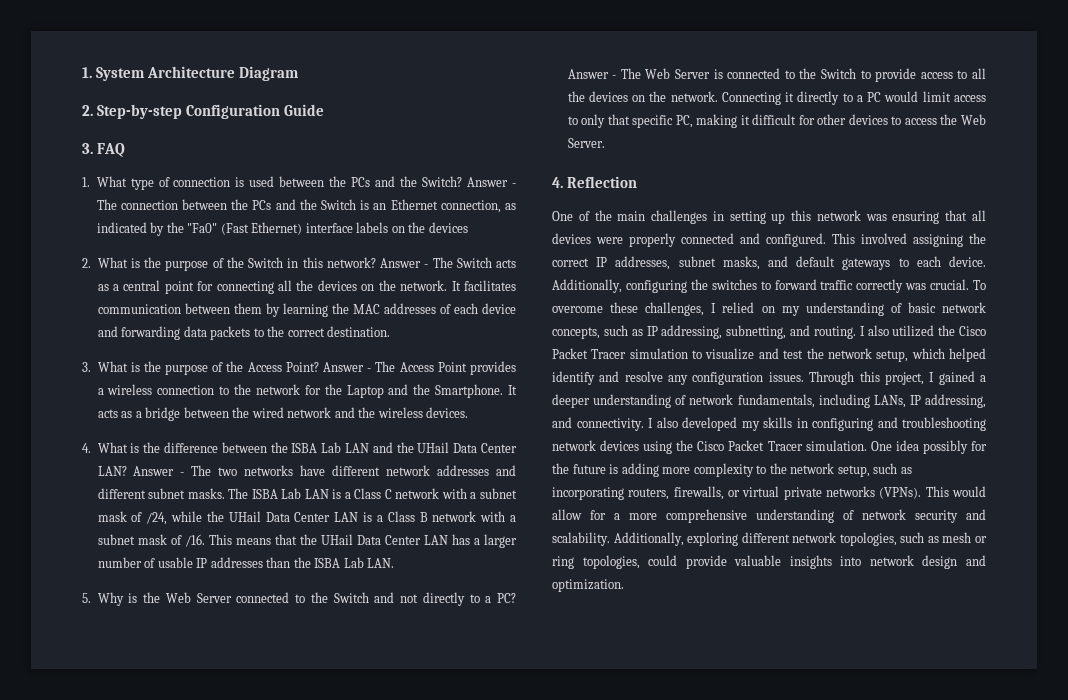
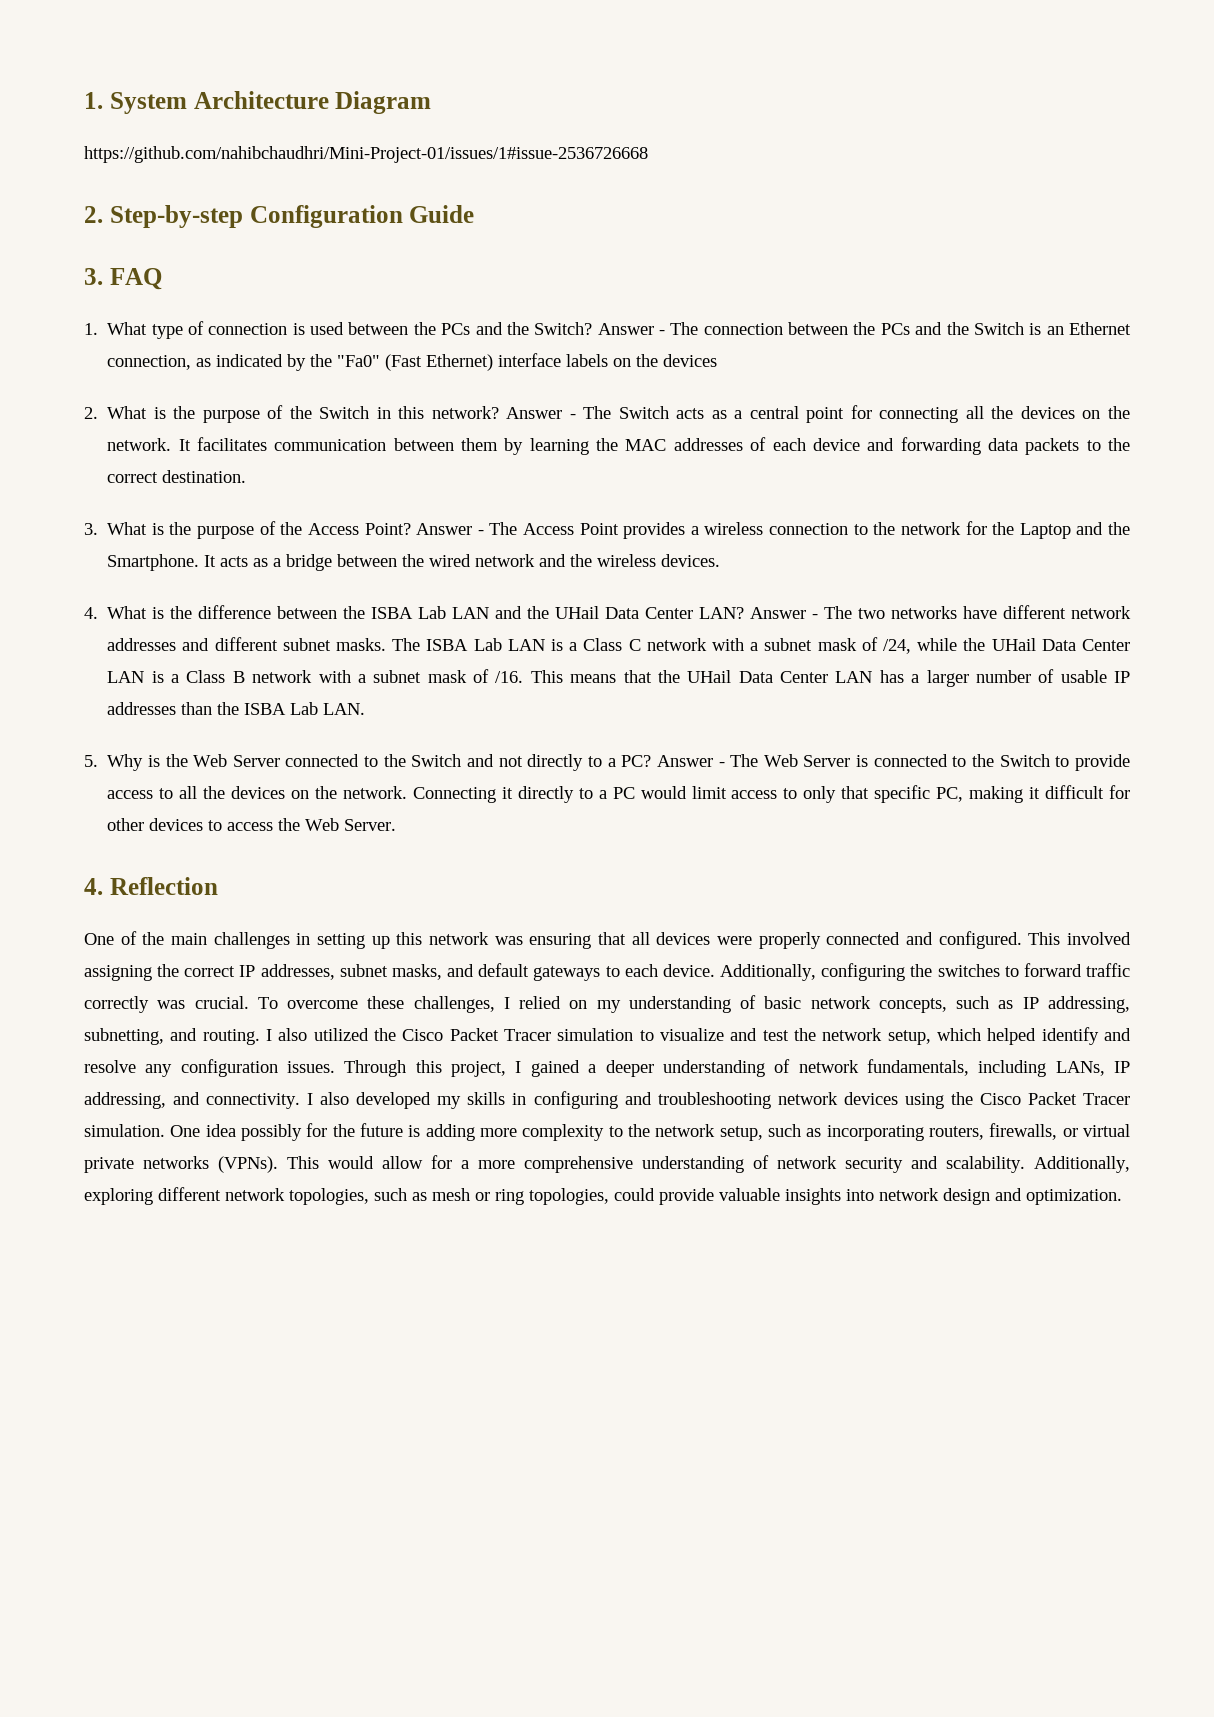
(300, 73) none -> [84,146,648,163] // https://github.com/nahibchaudhri/Mini-Project-01/issues/1#issue-2536726668

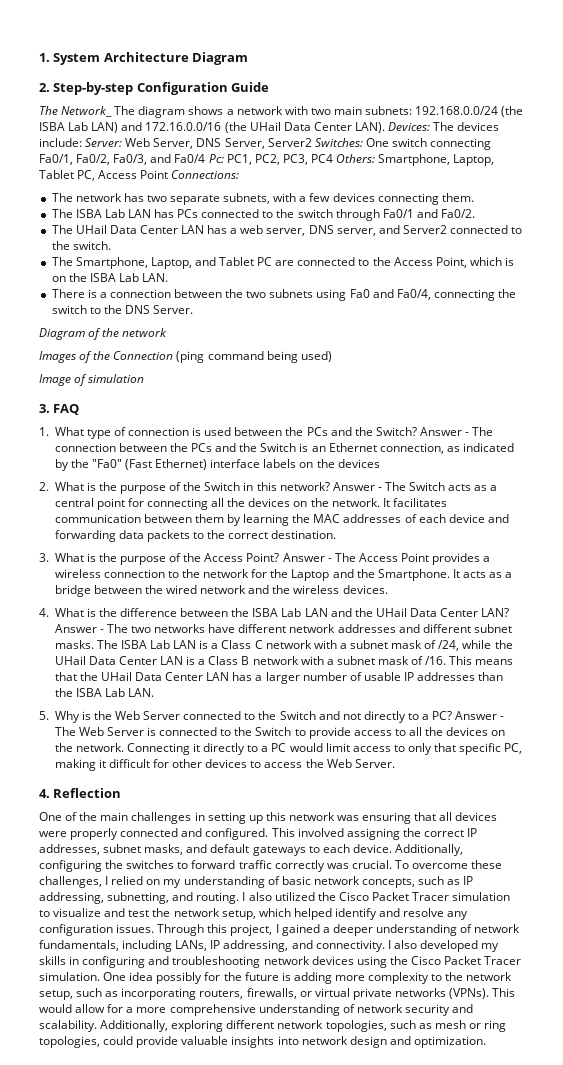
[84,146,648,163] // https://github.com/nahibchaudhri/Mini-Project-01/issues/1#issue-2536726668 -> (249, 58) none
(475, 214) none -> [39,106,524,118] [39,122,500,133] [39,138,492,150] [39,154,495,166] [39,170,240,181] [51,193,474,205] [51,209,476,221] [51,225,523,236] [51,241,111,250] [51,257,515,269] [51,273,169,282] [51,289,517,301] [51,305,194,314] [39,328,168,340] [39,351,332,363] [39,374,145,386] // The Network_ The diagram shows a network with two main subnets: 192.168.0.0/24 (the ISBA Lab LAN) and 172.16.0.0/16 (the UHail Data Center LAN). Devices: The devices include: Server: Web Server, DNS Server, Server2 Switches: One switch connecting Fa0/1, Fa0/2, Fa0/3, and Fa0/4 Pc: PC1, PC2, PC3, PC4 Others: Smartphone, Laptop, Tablet PC, Access Point Connections: // The network has two separate subnets, with a few devices connecting them. // The ISBA Lab LAN has PCs connected to the switch through Fa0/1 and Fa0/2. // The UHail Data Center LAN has a web server, DNS server, and Server2 connected to the switch. // The Smartphone, Laptop, and Tablet PC are connected to the Access Point, which is on the ISBA Lab LAN. // There is a connection between the two subnets using Fa0 and Fa0/4, connecting the switch to the DNS Server. // Diagram of the network // Images of the Connection (ping command being used) // Image of simulation

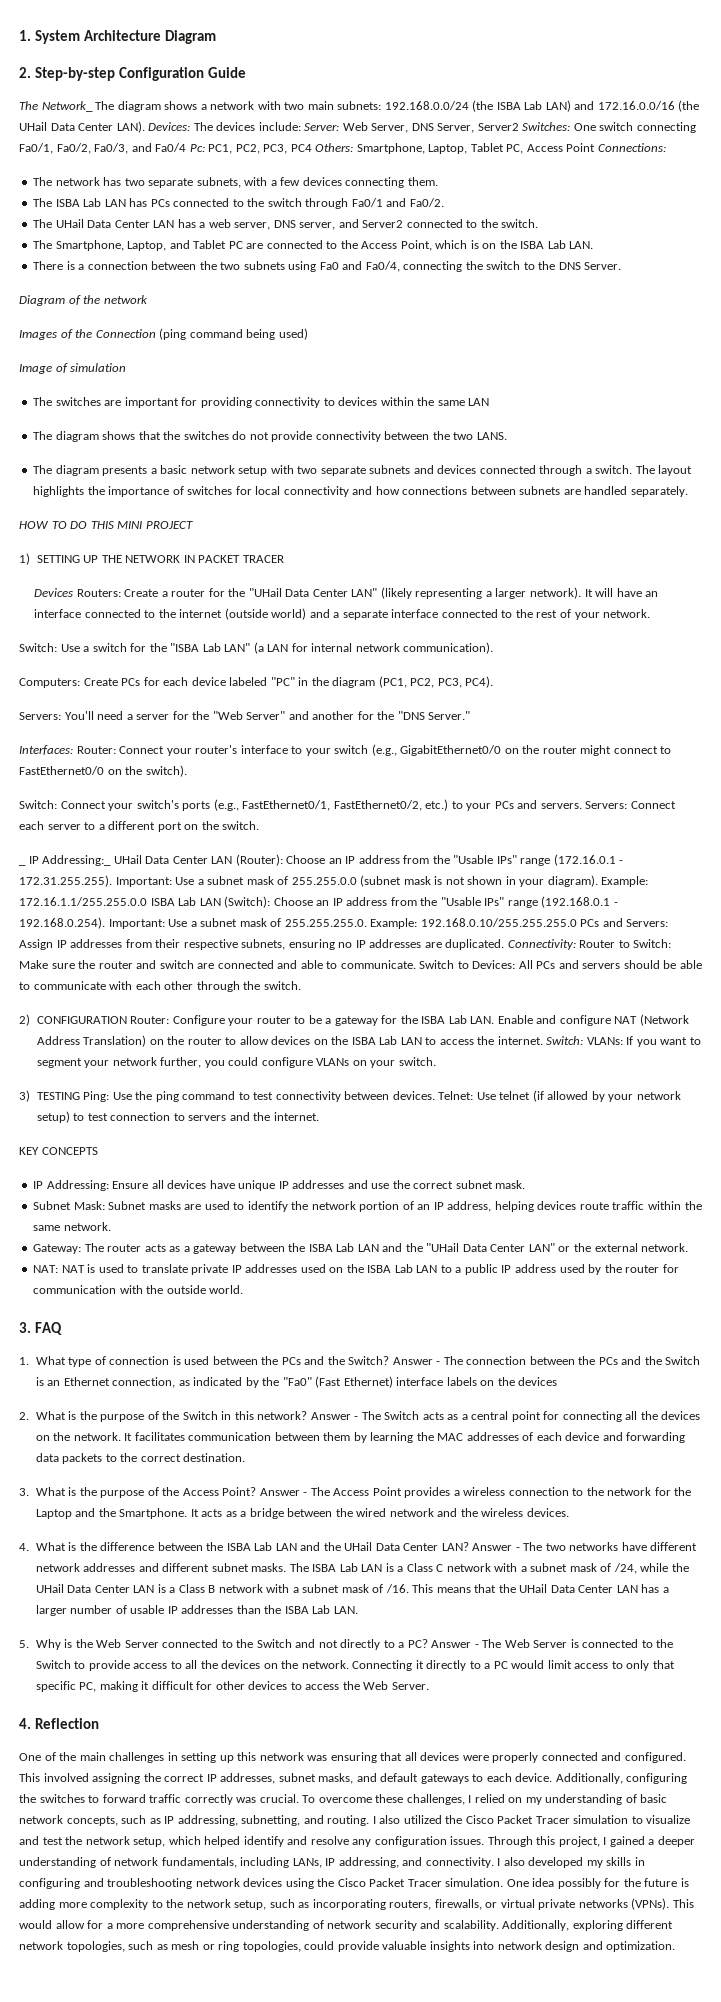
(145, 378) none -> [33,397,490,408] [33,431,507,442] [33,465,693,476] [33,486,688,497] [19,521,193,529] [19,553,284,565] [34,587,659,599] [34,608,651,620] [19,642,494,654] [19,676,494,688] [19,711,471,720] [19,744,672,756] [19,765,187,777] [19,799,676,811] [19,821,260,832] [19,864,26,866] [28,854,624,866] [19,875,649,887] [19,896,618,908] [19,917,669,929] [19,939,672,950] [19,960,702,969] [19,981,301,992] [19,1014,689,1026] [36,1035,701,1047] [36,1057,436,1068] [19,1090,681,1102] [36,1111,319,1123] [19,1147,98,1155] [33,1180,526,1191] [33,1201,702,1212] [33,1222,111,1231] [33,1243,689,1254] [33,1264,679,1275] [33,1285,244,1294] // The switches are important for providing connectivity to devices within the same LAN // The diagram shows that the switches do not provide connectivity between the two LANS. // The diagram presents a basic network setup with two separate subnets and devices connected through a switch. The layout highlights the importance of switches for local connectivity and how connections between subnets are handled separately. // HOW TO DO THIS MINI PROJECT // 1) SETTING UP THE NETWORK IN PACKET TRACER // Devices Routers: Create a router for the "UHail Data Center LAN" (likely representing a larger network). It will have an interface connected to the internet (outside world) and a separate interface connected to the rest of your network. // Switch: Use a switch for the "ISBA Lab LAN" (a LAN for internal network communication). // Computers: Create PCs for each device labeled "PC" in the diagram (PC1, PC2, PC3, PC4). // Servers: You'll need a server for the "Web Server" and another for the "DNS Server." // Interfaces: Router: Connect your router's interface to your switch (e.g., GigabitEthernet0/0 on the router might connect to FastEthernet0/0 on the switch). // Switch: Connect your switch's ports (e.g., FastEthernet0/1, FastEthernet0/2, etc.) to your PCs and servers. Servers: Connect each server to a different port on the switch. // _ IP Addressing:_ UHail Data Center LAN (Router): Choose an IP address from the "Usable IPs" range (172.16.0.1 - 172.31.255.255). Important: Use a subnet mask of 255.255.0.0 (subnet mask is not shown in your diagram). Example: 172.16.1.1/255.255.0.0 ISBA Lab LAN (Switch): Choose an IP address from the "Usable IPs" range (192.168.0.1 - 192.168.0.254). Important: Use a subnet mask of 255.255.255.0. Example: 192.168.0.10/255.255.255.0 PCs and Servers: Assign IP addresses from their respective subnets, ensuring no IP addresses are duplicated. Connectivity: Router to Switch: Make sure the router and switch are connected and able to communicate. Switch to Devices: All PCs and servers should be able to communicate with each other through the switch. // 2) CONFIGURATION Router: Configure your router to be a gateway for the ISBA Lab LAN. Enable and configure NAT (Network Address Translation) on the router to allow devices on the ISBA Lab LAN to access the internet. Switch: VLANs: If you want to segment your network further, you could configure VLANs on your switch. // 3) TESTING Ping: Use the ping command to test connectivity between devices. Telnet: Use telnet (if allowed by your network setup) to test connection to servers and the internet. // KEY CONCEPTS // IP Addressing: Ensure all devices have unique IP addresses and use the correct subnet mask. // Subnet Mask: Subnet masks are used to identify the network portion of an IP address, helping devices route traffic within the same network. // Gateway: The router acts as a gateway between the ISBA Lab LAN and the "UHail Data Center LAN" or the external network. // NAT: NAT is used to translate private IP addresses used on the ISBA Lab LAN to a public IP address used by the router for communication with the outside world.

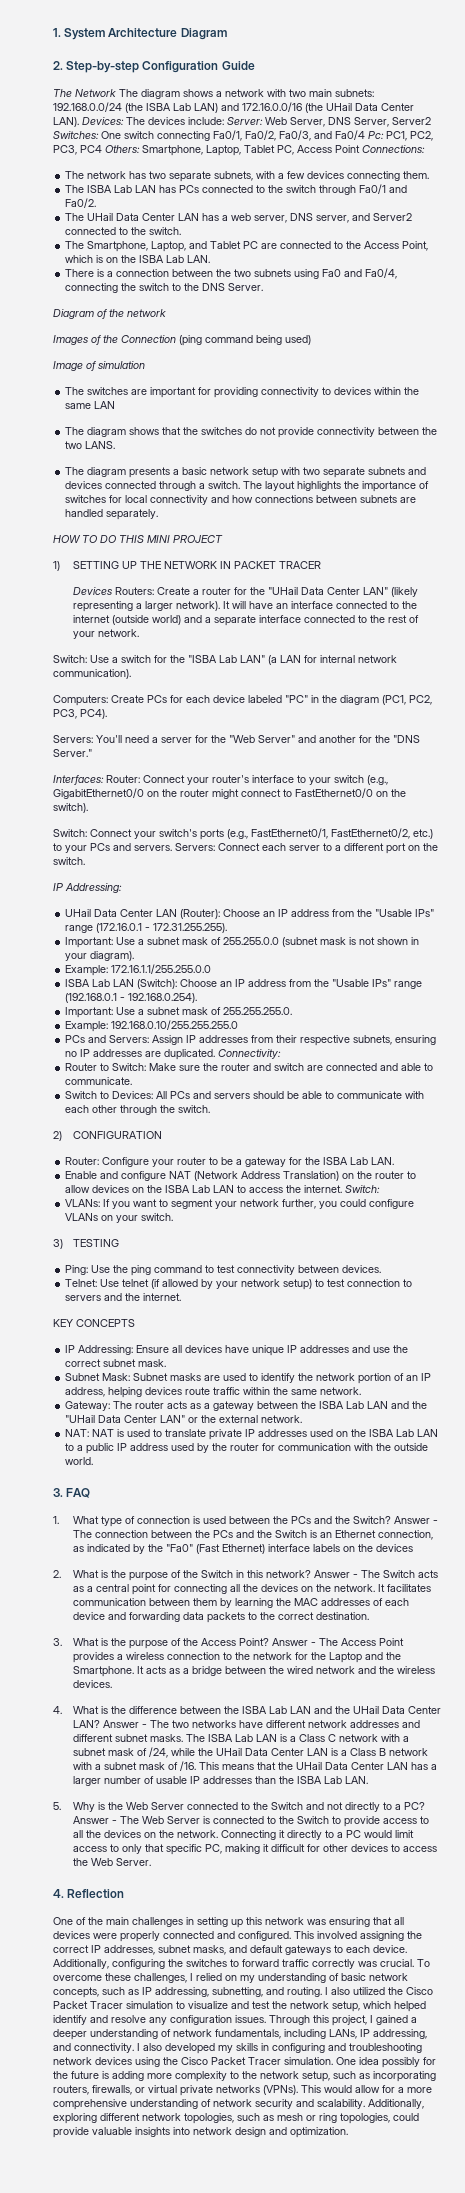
[41,101,93,112] Network_ -> [75,89,116,97] Network
[19,864,26,866] [28,855,112,866] _ IP Addressing:_ -> [53,883,122,893] IP Addressing: //
(112, 881) none -> (228, 928) //
(598, 881) none -> (135, 956) //
(147, 901) none -> (212, 969) //
(105, 923) none -> (198, 998) //
(367, 923) none -> (293, 1011) //
(577, 922) none -> (239, 1025) //
(576, 944) none -> (282, 1054) //
(416, 964) none -> (133, 1081) //
(127, 1020) none -> (162, 1135) //
(495, 1020) none -> (395, 1161) //
(584, 1040) none -> (381, 1189) //
(80, 1096) none -> (119, 1243) //
(435, 1095) none -> (382, 1269) //

